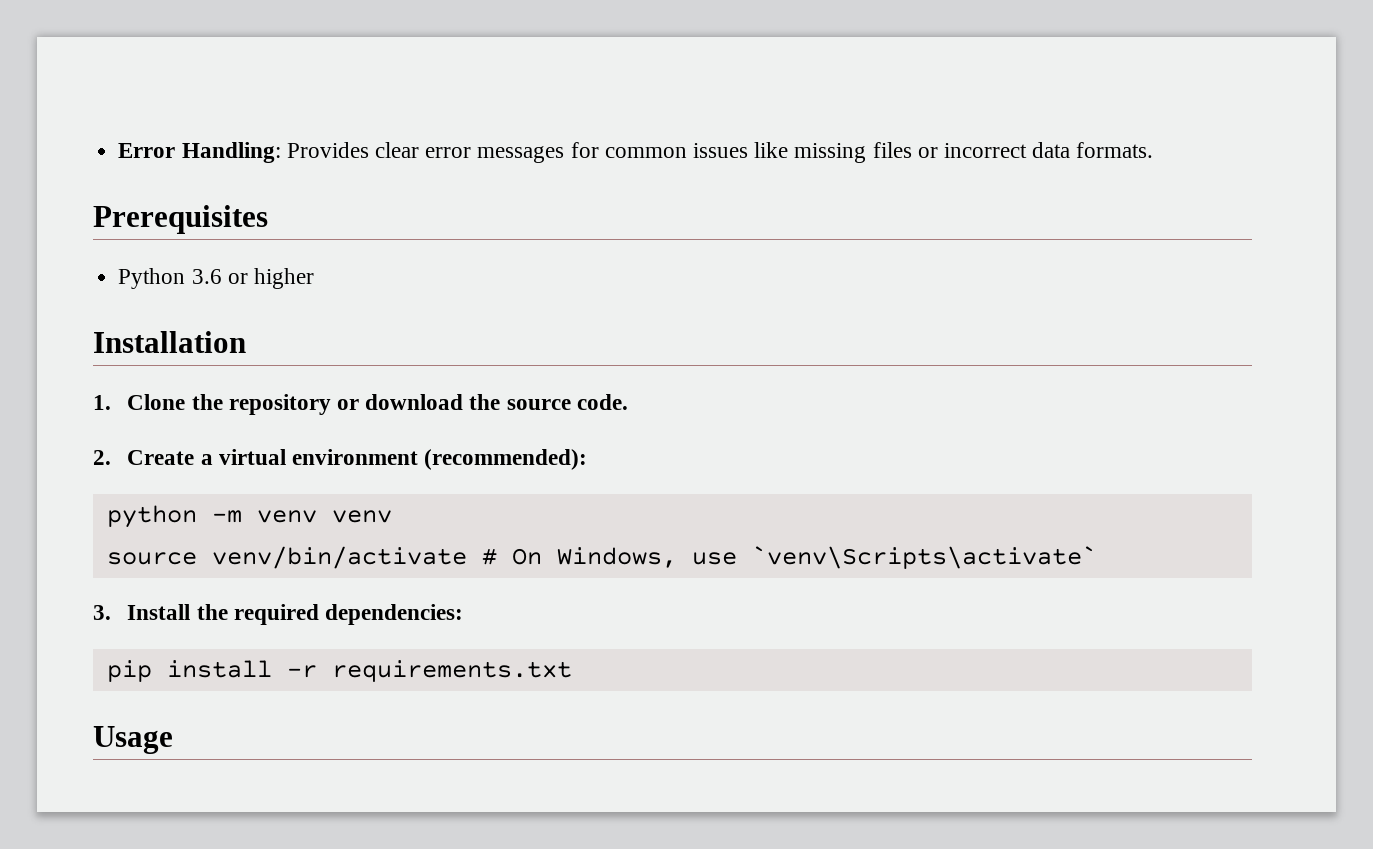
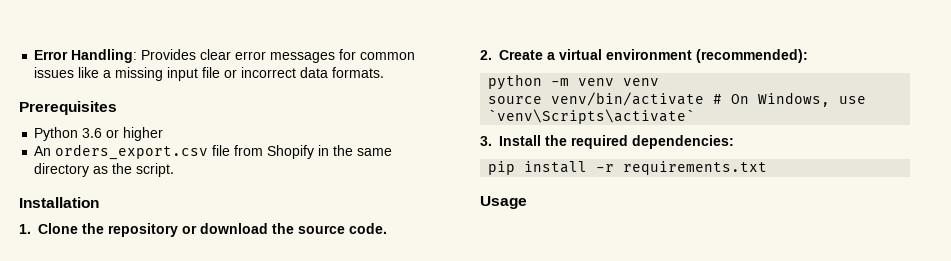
[794,142,912,163] missing files -> [103,67,221,81] a missing input file
(314, 278) none -> [34,144,393,160] [34,163,175,177] // An orders_export.csv file from Shopify in the same directory as the script.

